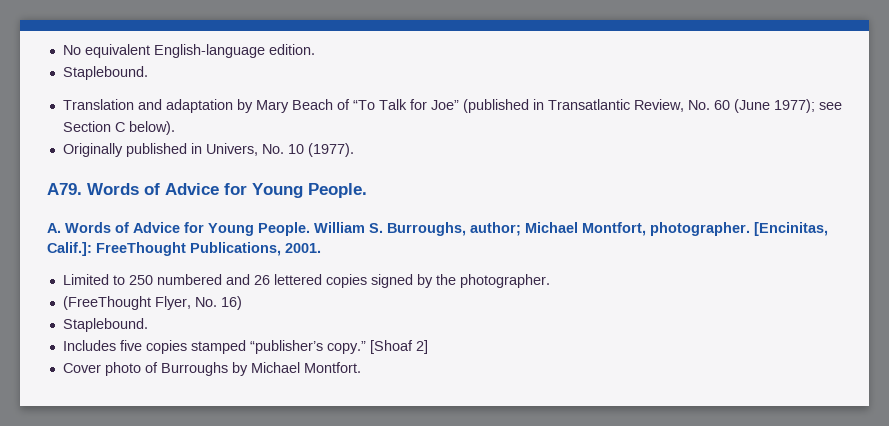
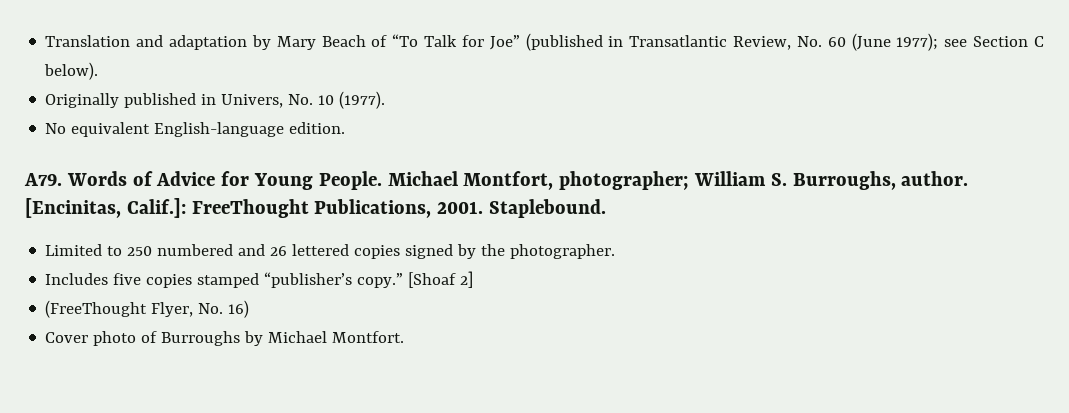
[62,44,315,58] [62,66,148,80] No equivalent English-language edition. // Staplebound. // -> (45, 41) none
(354, 150) none -> [45,122,346,137] // No equivalent English-language edition.
[47,222,750,236] // A. Words of Advice for Young People. William S. Burroughs, author; Michael Montfort, photographer. -> [387,171,969,190] Michael Montfort, photographer; William S. Burroughs, author.
(321, 248) none -> [489,199,607,218] Staplebound.
[62,296,242,310] [62,318,148,332] // (FreeThought Flyer, No. 16) // Staplebound. -> (616, 251) none
(428, 347) none -> [45,300,250,318] // (FreeThought Flyer, No. 16)

